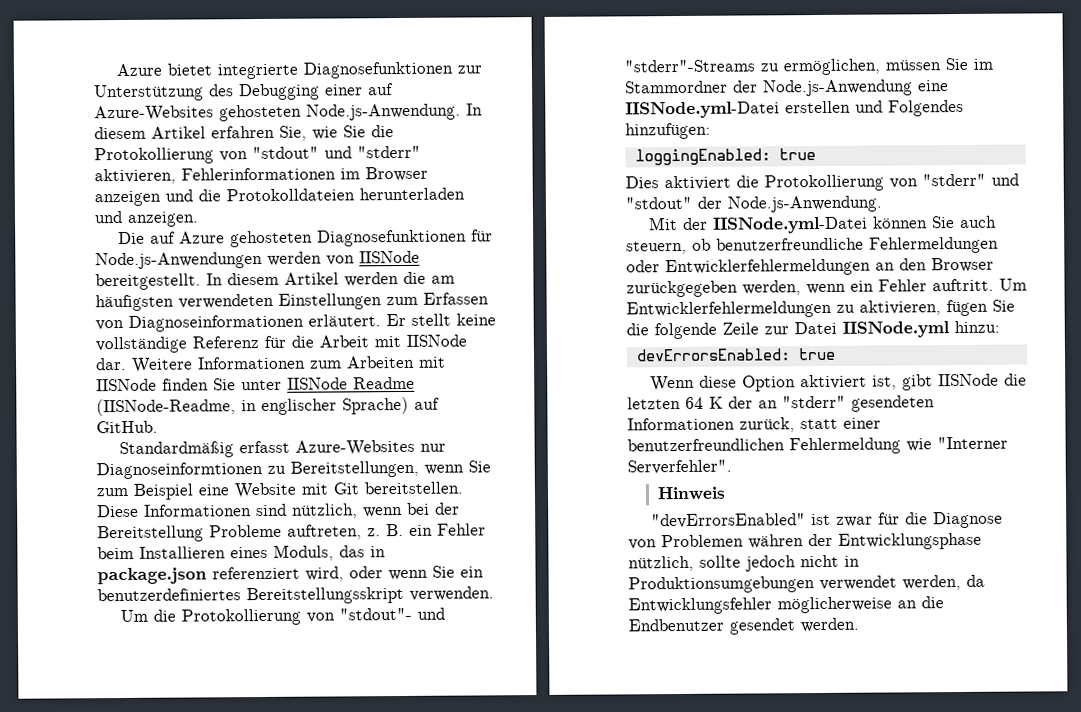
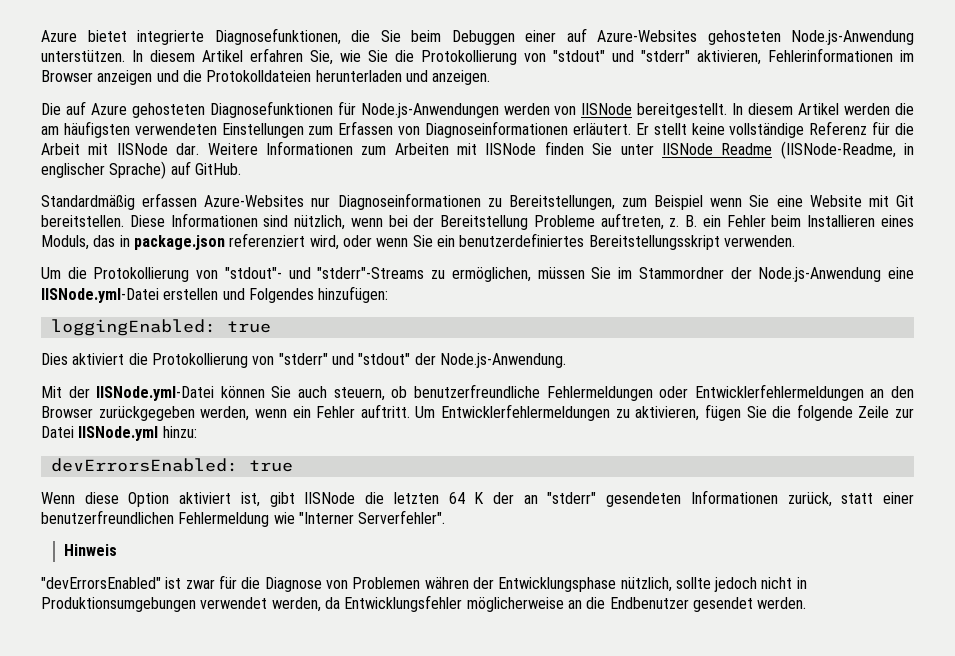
[303,61,483,79] [94,83,320,102] Diagnosefunktionen zur Unterstützung des Debugging -> [214,28,515,45] Diagnosefunktionen, die Sie beim Debuggen
[306,103,461,121] Node.js-Anwendung. -> [791,30,914,45] [41,50,125,62] Node.js-Anwendung unterstützen.
[239,440,291,454] erfasst -> [142,193,198,207] erfassen
[96,461,263,480] Diagnoseinformtionen -> [337,193,481,210] Diagnoseinformationen
[424,460,491,475] [96,483,194,500] wenn Sie zum Beispiel -> [622,195,770,210] zum Beispiel wenn Sie

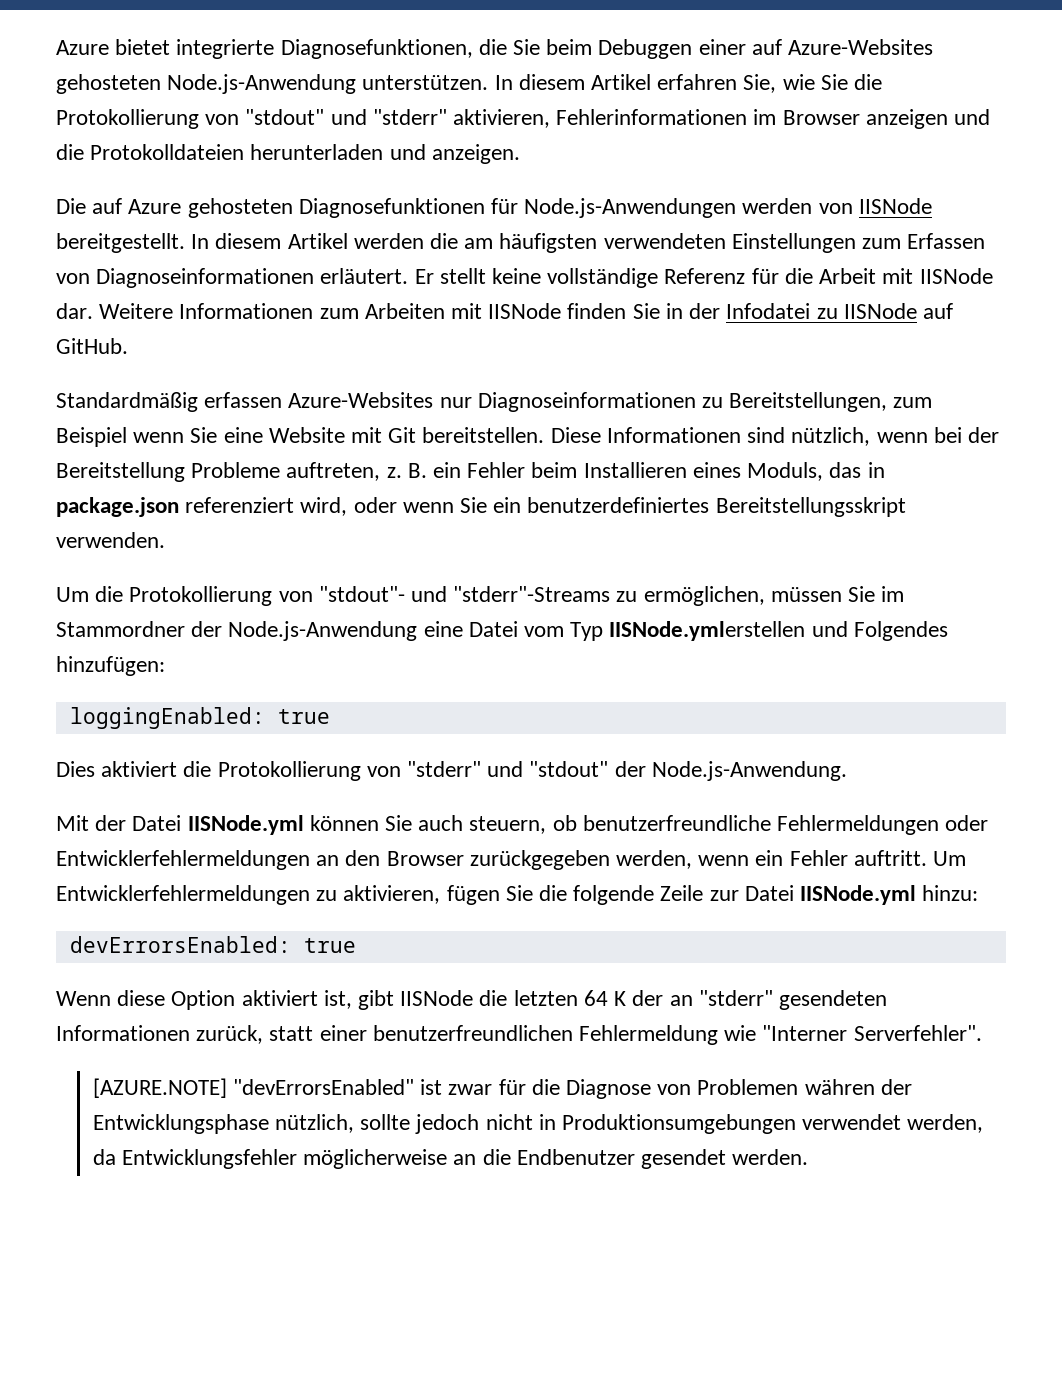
[620,141,914,159] [41,161,167,179] unter IISNode Readme (IISNode-Readme, in englischer Sprache) -> [665,303,917,319] in der Infodatei zu IISNode
[41,288,219,303] IISNode.yml-Datei erstellen -> [468,621,806,641] Datei vom Typ IISNode.ymlerstellen
[96,386,215,401] IISNode.yml-Datei -> [132,815,304,835] Datei IISNode.yml
[63,544,117,556] Hinweis // -> [92,1078,227,1098] [AZURE.NOTE]

